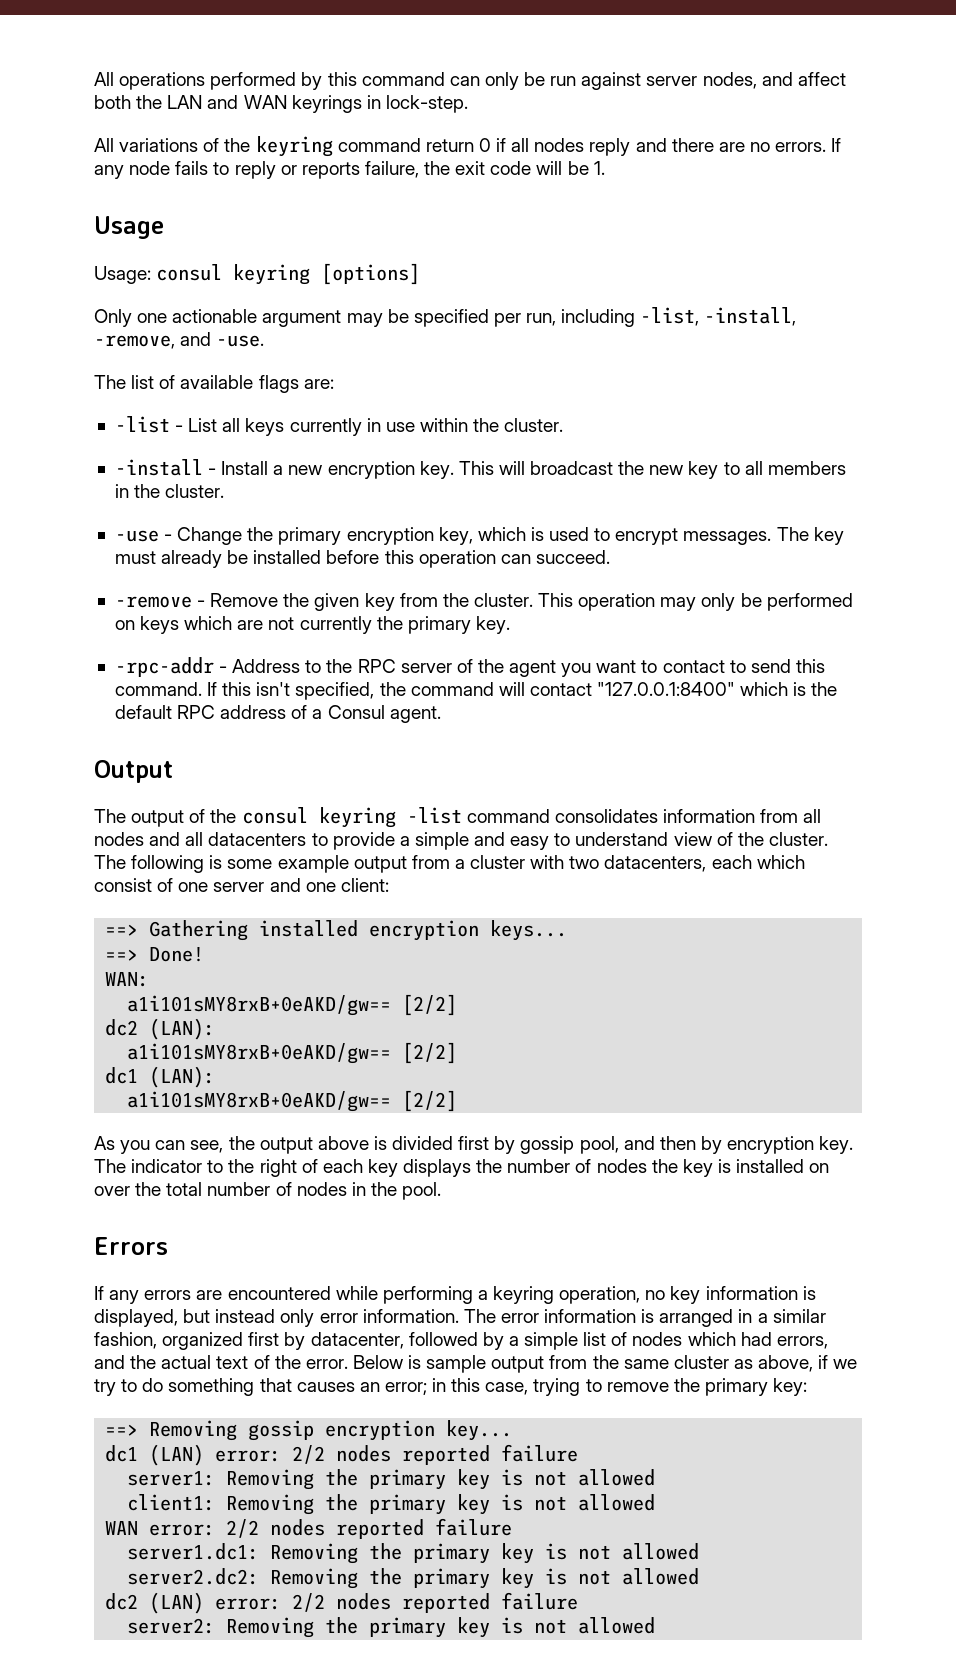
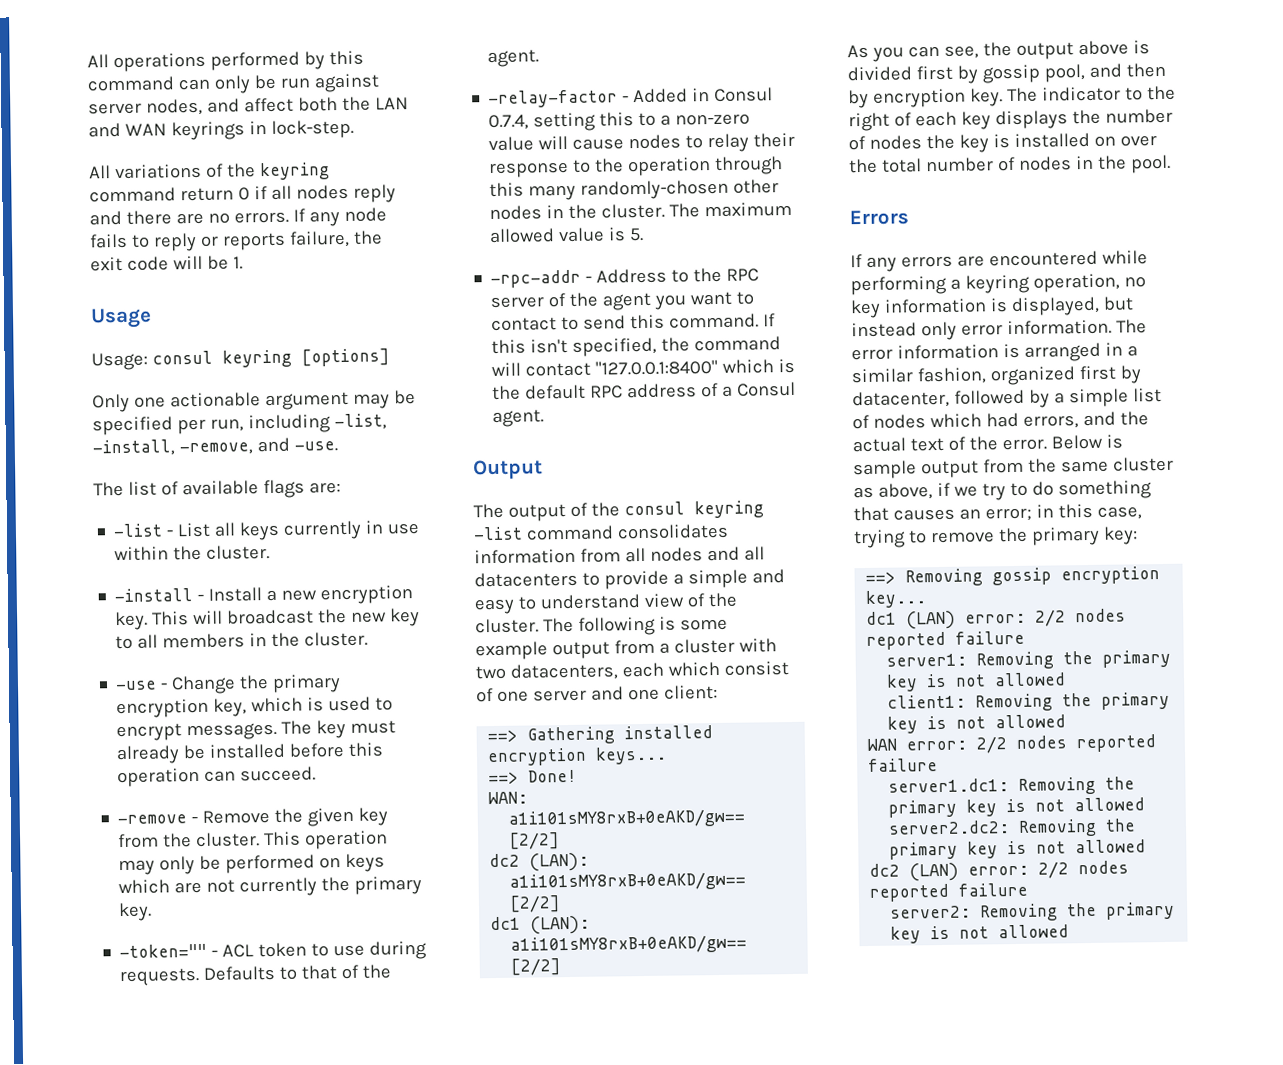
(510, 625) none -> [119,940,428,960] [119,964,392,987] [487,49,540,68] [488,87,774,109] [488,112,751,132] [488,132,796,153] [489,156,784,179] [489,179,780,201] [489,201,793,221] [489,227,645,244] // -token="" - ACL token to use during requests. Defaults to that of the agent. // -relay-factor - Added in Consul 0.7.4, setting this to a non-zero value will cause nodes to relay their response to the operation through this many randomly-chosen other nodes in the cluster. The maximum allowed value is 5.

